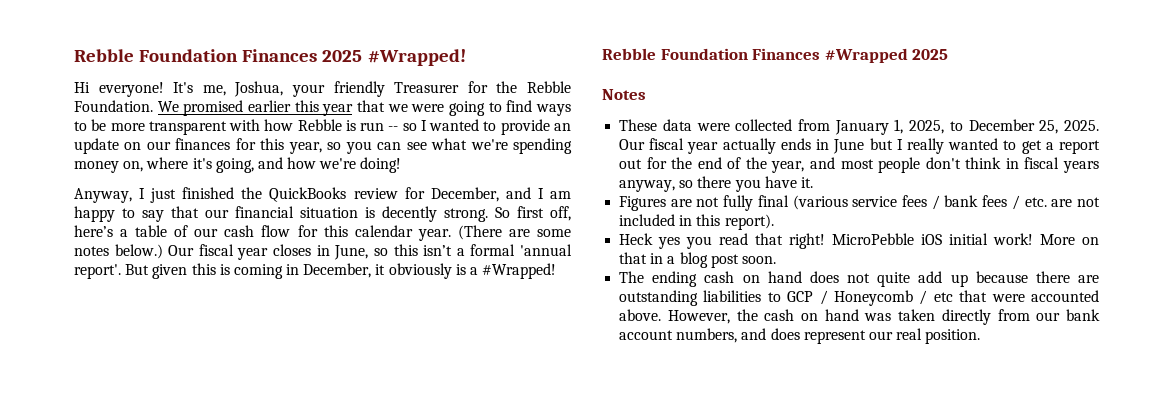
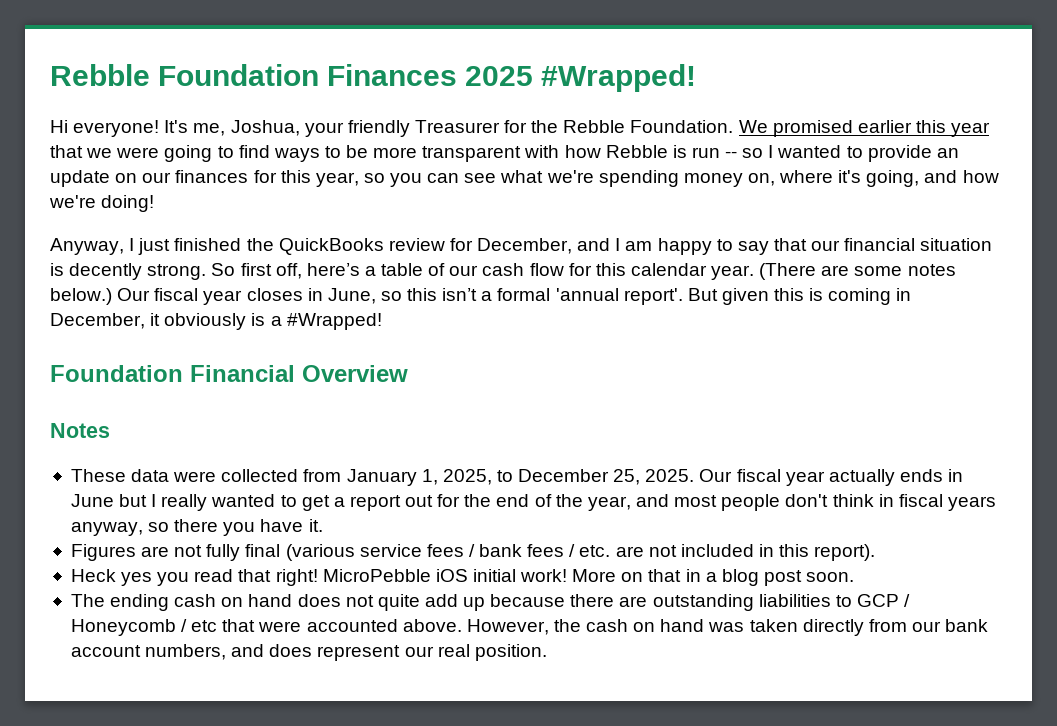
[602,48,949,63] Rebble Foundation Finances #Wrapped 2025 -> [50,365,408,382] Foundation Financial Overview

